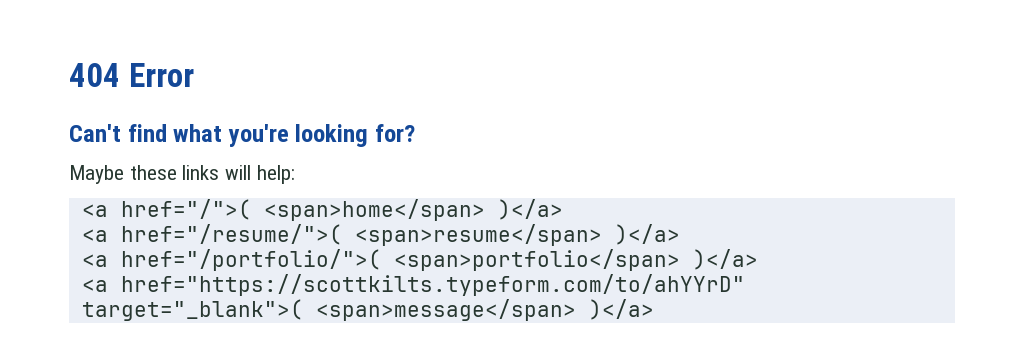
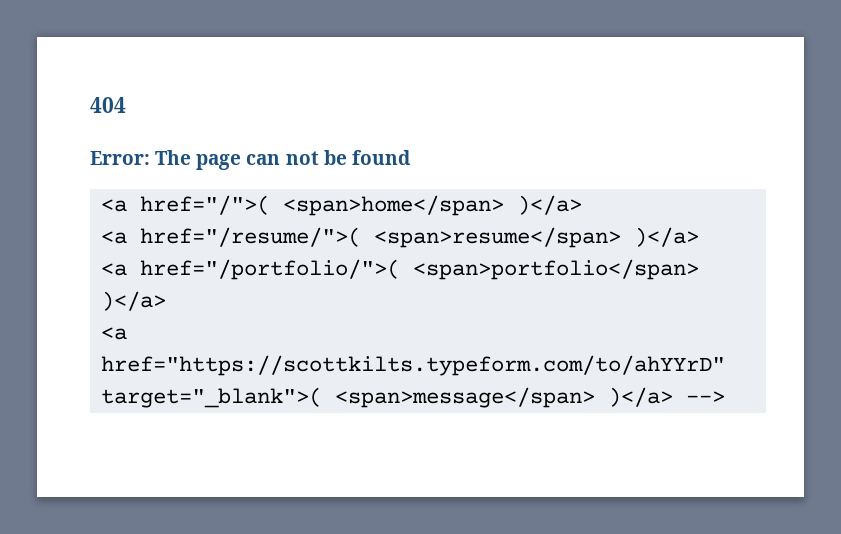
[128,63,194,87] [69,124,416,147] [69,165,295,184] Error // Can't find what you're looking for? // Maybe these links will help: -> [90,150,411,170] // Error: The page can not be found
(654, 309) none -> [685,391,725,403] -->

